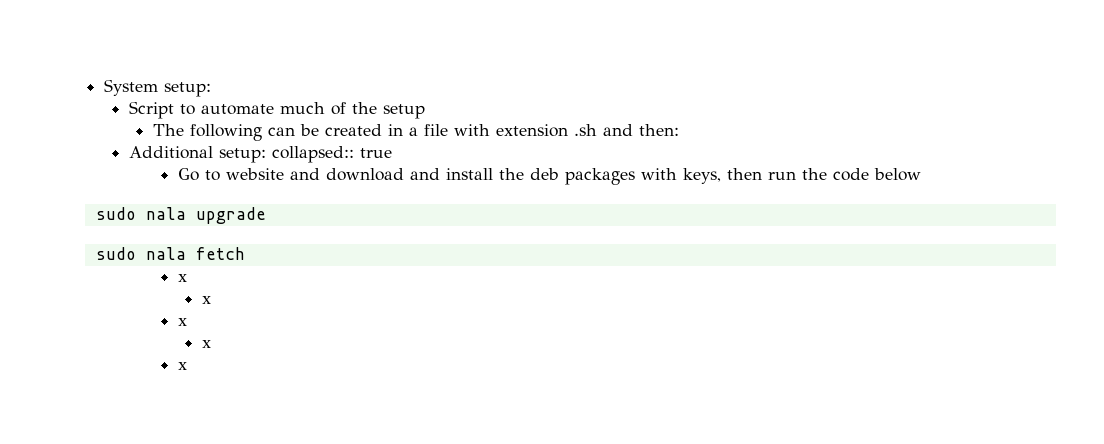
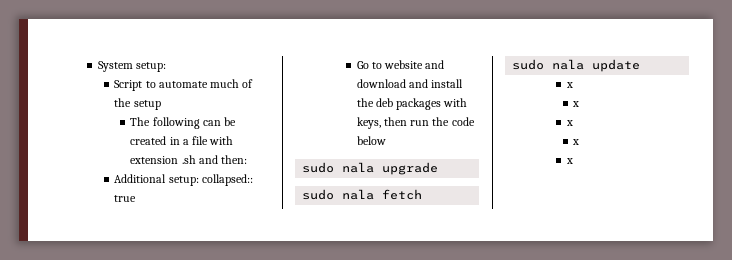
(245, 253) none -> [512,59,641,72] // sudo nala update

